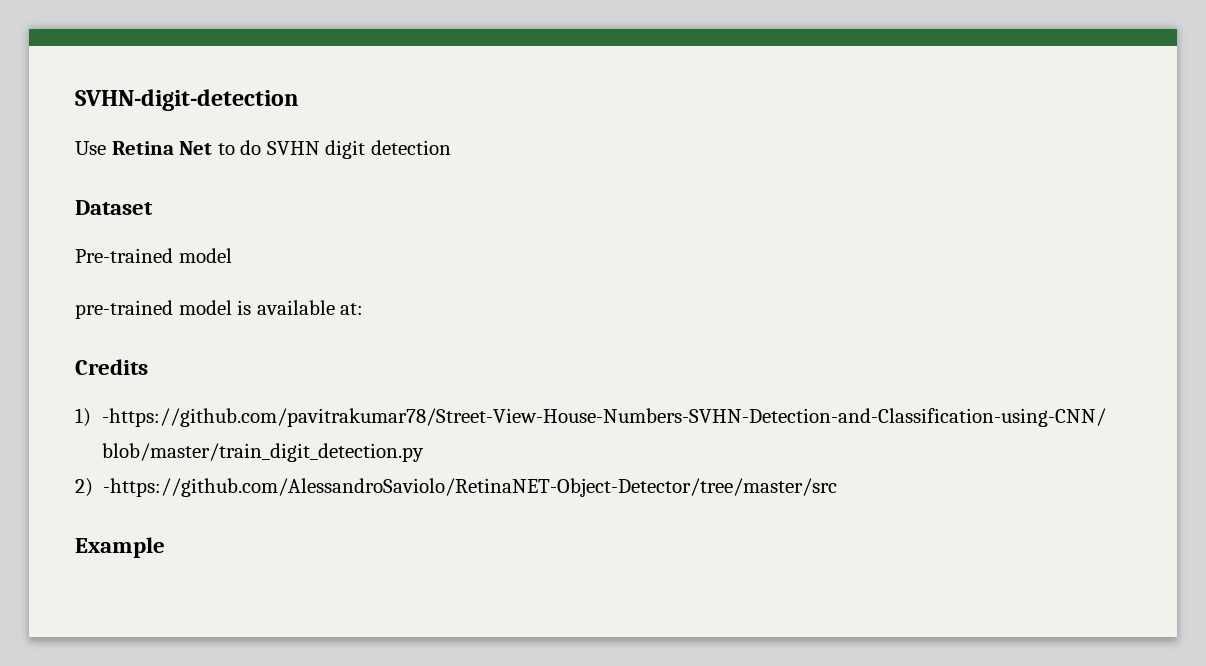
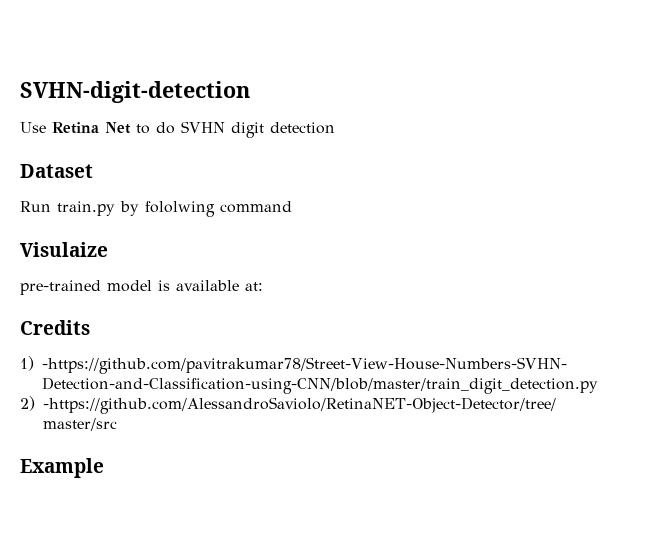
[75,248,232,263] Pre-trained model -> [20,201,292,217] [20,242,108,257] Run train.py by fololwing command // Visulaize

